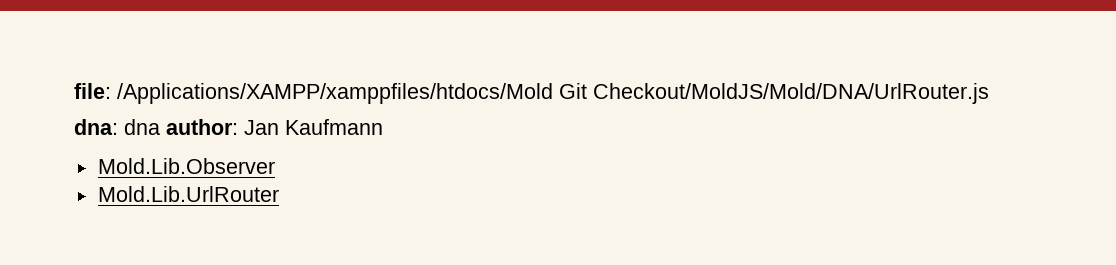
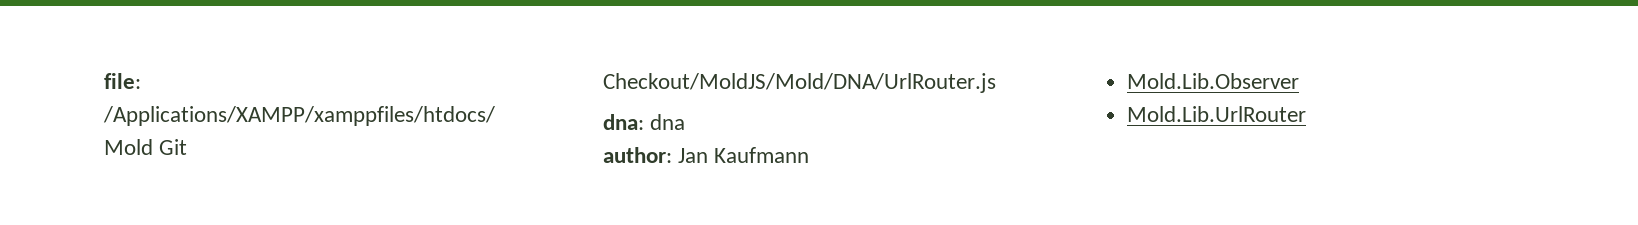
(160, 127) none -> (686, 122) //

